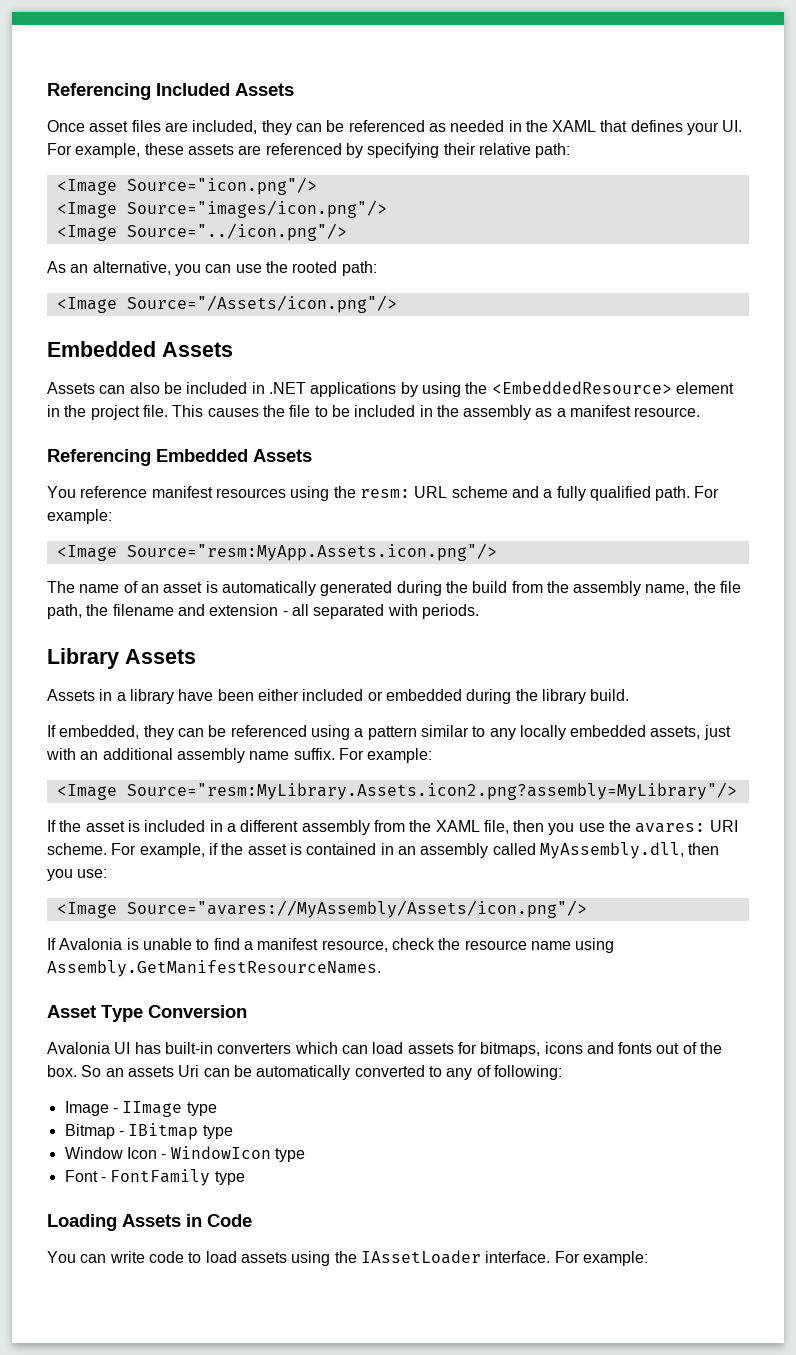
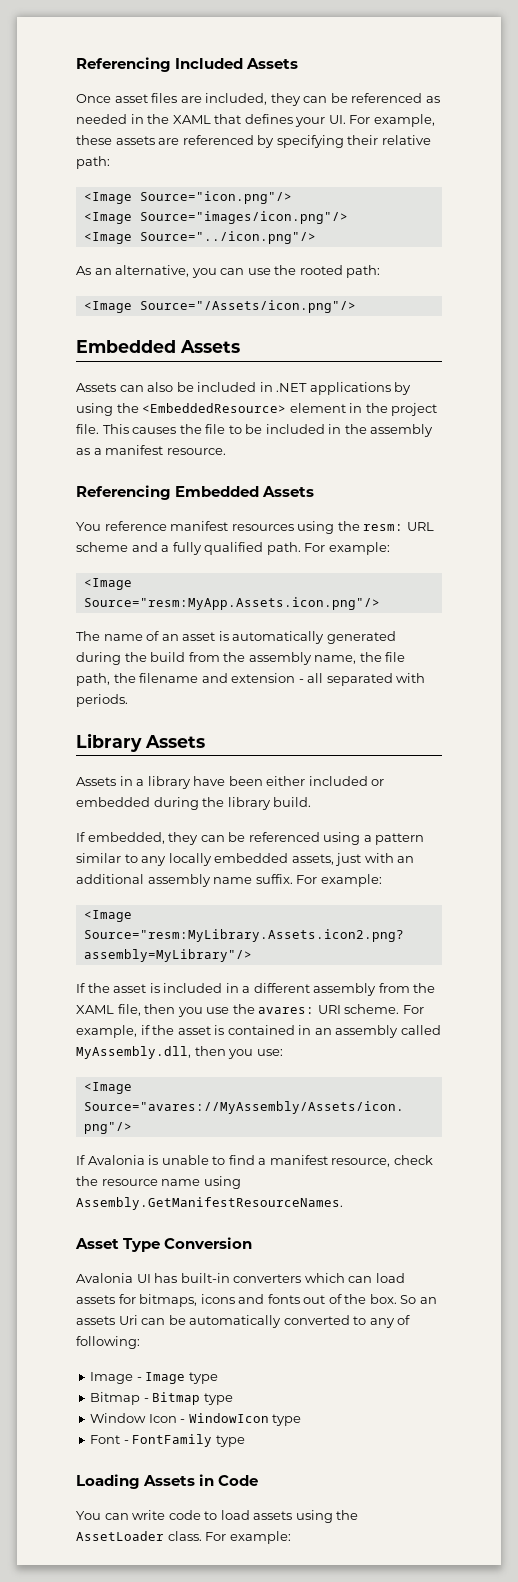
[122,1101,183,1117] IImage -> [145,1372,186,1384] Image
[128,1123,199,1140] IBitmap -> [152,1392,201,1405] Bitmap
[360,1250,551,1264] IAssetLoader interface. -> [76,1531,202,1541] AssetLoader class.

